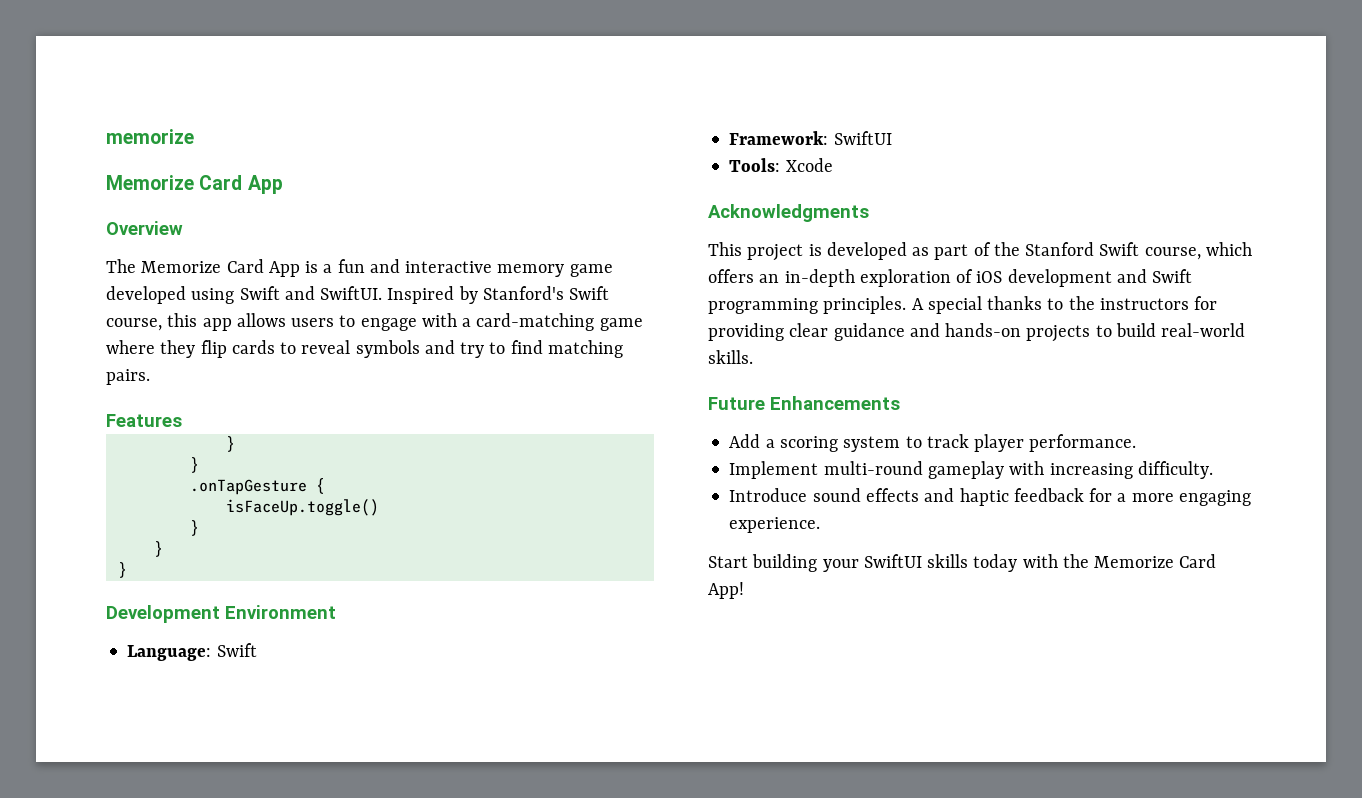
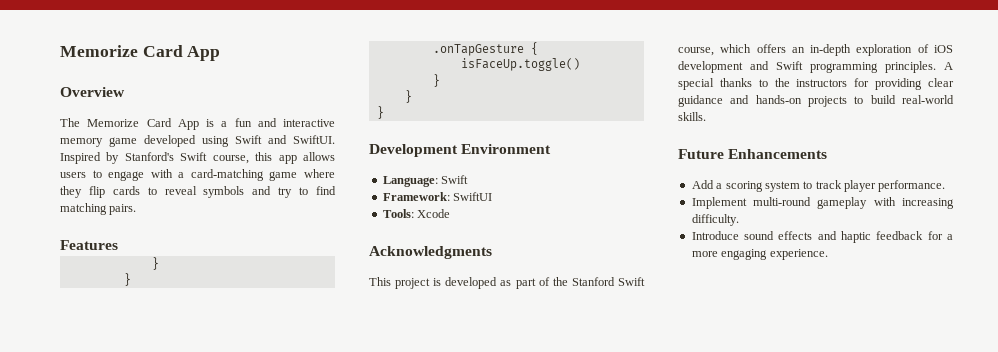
[106,129,194,144] memorize // -> (60, 51) none
[708,554,1217,572] [708,582,744,599] // Start building your SwiftUI skills today with the Memorize Card App! -> (828, 254) none

